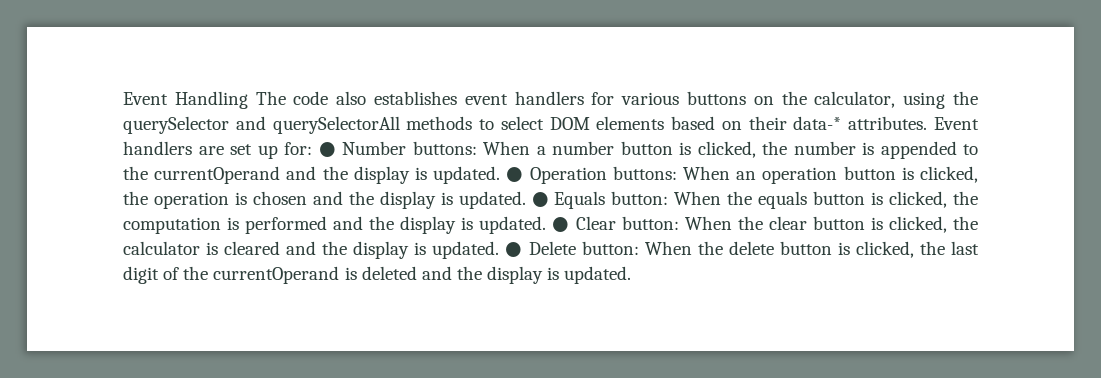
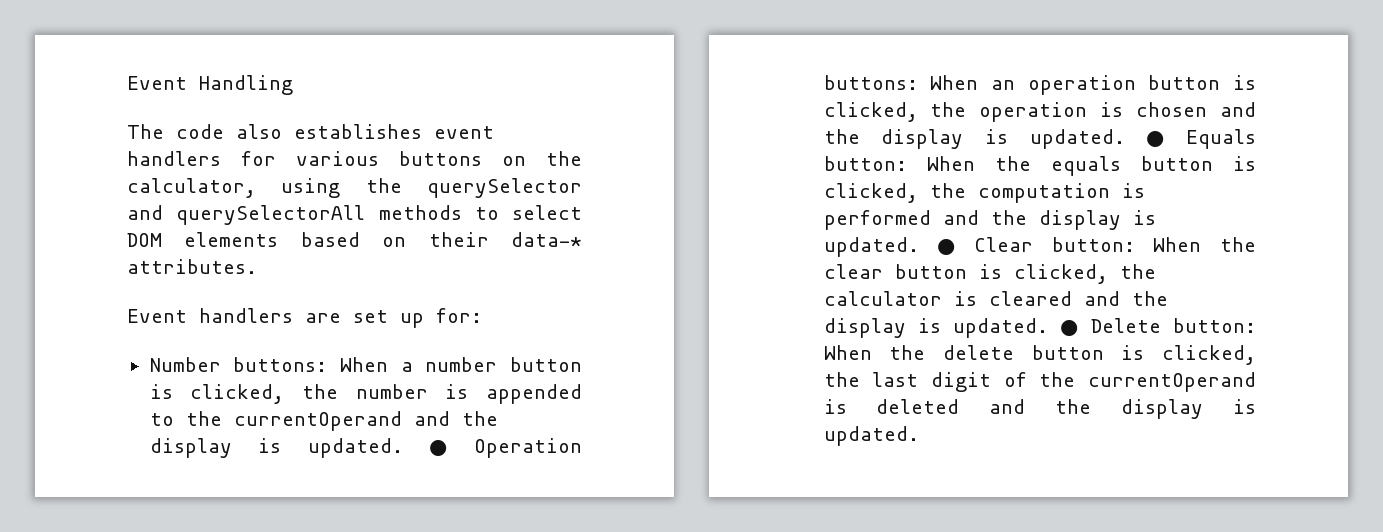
(248, 100) none -> (293, 85) //
(928, 123) none -> (257, 266) //
[318,142,336,157] ● -> (482, 315) //

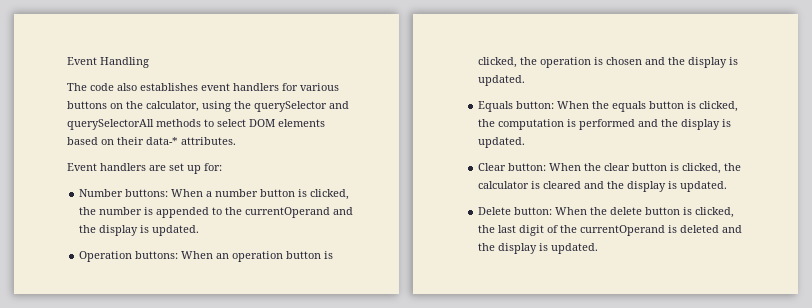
[429,440,448,456] ● -> (200, 230) //
[1146,131,1165,147] ● -> (526, 80) //
[937,239,956,255] ● -> (526, 142) //
[1060,320,1079,336] ● -> (728, 186) //

